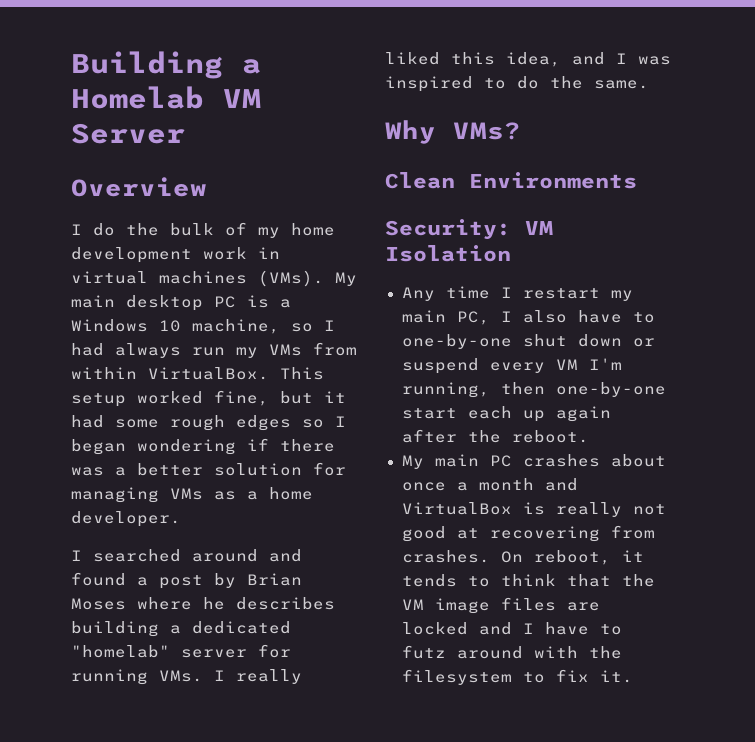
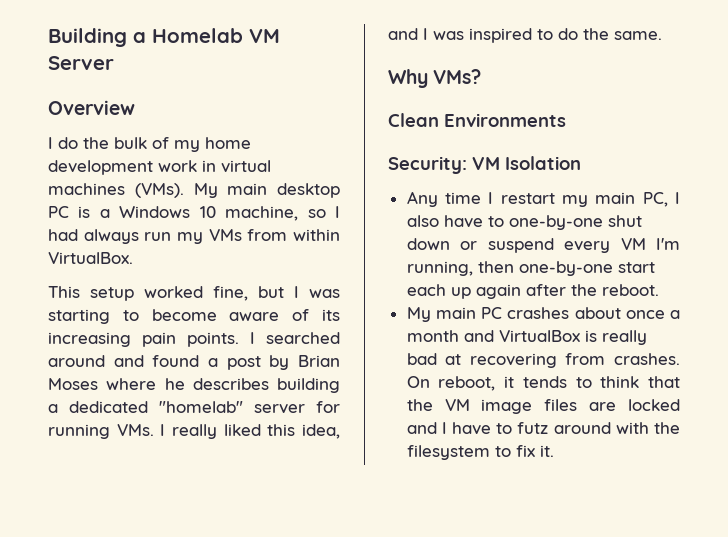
(269, 373) none -> (133, 258) //
[324,391,346,403] [71,415,346,431] [71,438,335,455] [71,462,346,476] [71,487,313,503] [71,511,181,527] it had some rough edges so I began wondering if there was a better solution for managing VMs as a home developer. // -> [294,286,340,298] [48,309,341,324] [48,332,239,347] I was starting to become aware of its increasing pain points.
[632,504,666,515] [401,526,446,542] not good -> [406,353,437,365] bad

